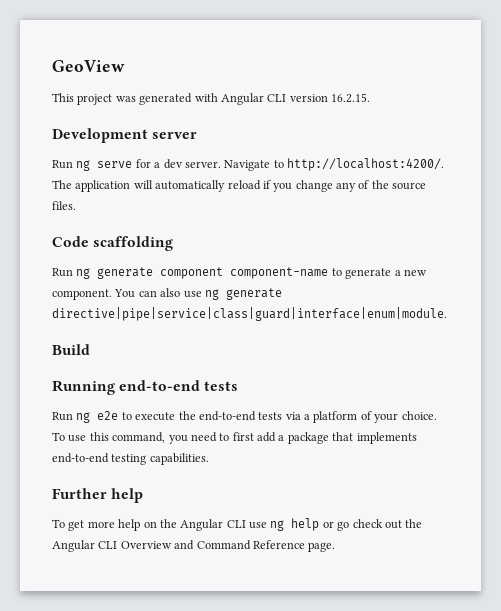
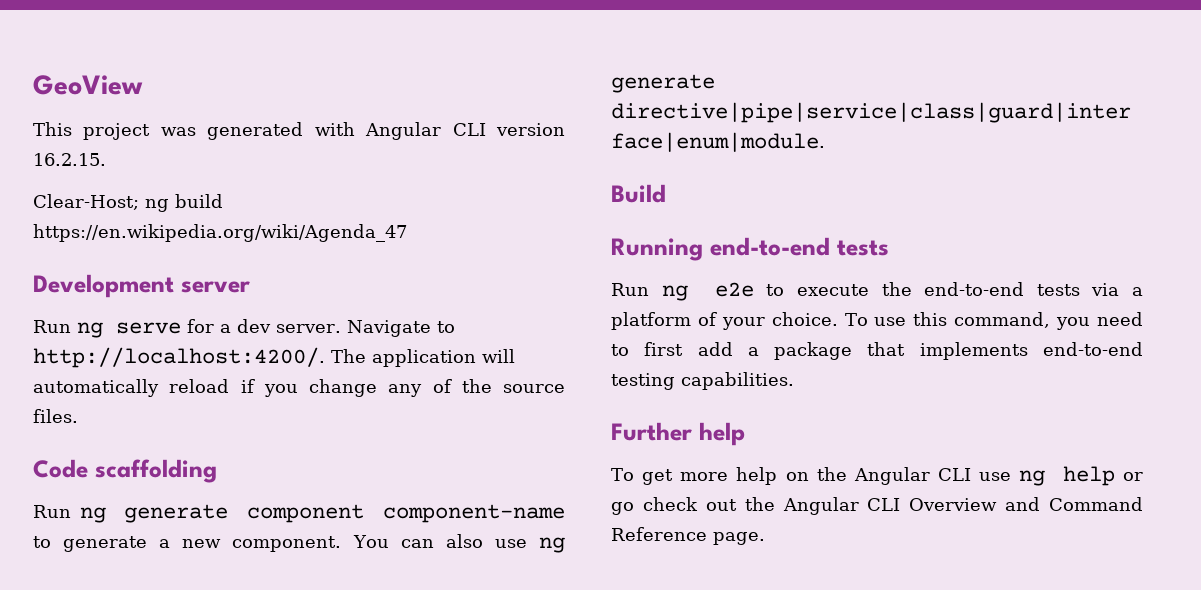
(370, 98) none -> [33,194,223,212] [33,224,407,242] // Clear-Host; ng build https://en.wikipedia.org/wiki/Agenda_47

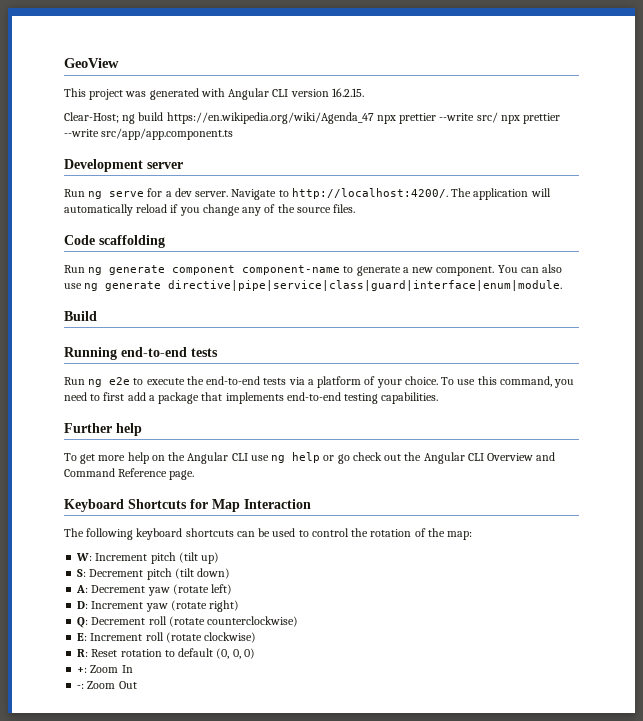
(407, 233) none -> [376,112,561,124] [64,128,234,140] npx prettier --write src/ npx prettier --write src/app/app.component.ts
(765, 538) none -> [64,499,311,512] [64,528,473,540] [76,552,220,564] [77,568,231,580] [76,584,233,596] [77,600,240,612] [77,616,299,628] [77,632,257,643] [77,648,255,659] [77,665,133,673] [77,681,137,689] // Keyboard Shortcuts for Map Interaction // The following keyboard shortcuts can be used to control the rotation of the map: // W: Increment pitch (tilt up) // S: Decrement pitch (tilt down) // A: Decrement yaw (rotate left) // D: Increment yaw (rotate right) // Q: Decrement roll (rotate counterclockwise) // E: Increment roll (rotate clockwise) // R: Reset rotation to default (0, 0, 0) // +: Zoom In // -: Zoom Out

